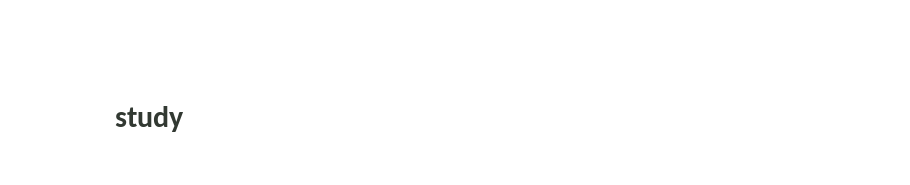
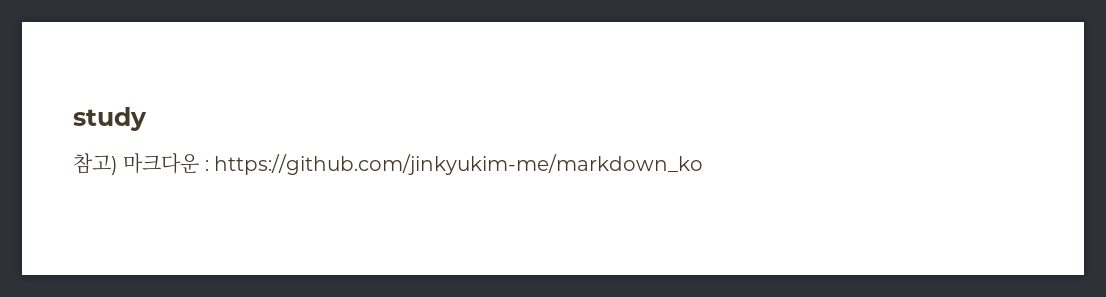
(184, 119) none -> [73,153,704,175] // 참고) 마크다운 : https://github.com/jinkyukim-me/markdown_ko

